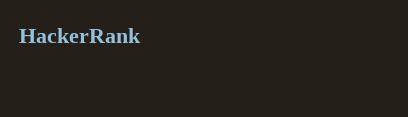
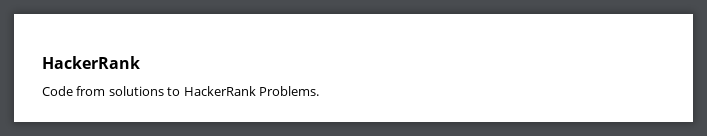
[19,28,141,43] HackerRank -> [42,56,140,69] [42,86,319,96] HackerRank // Code from solutions to HackerRank Problems.

